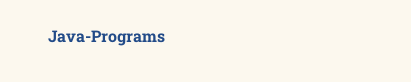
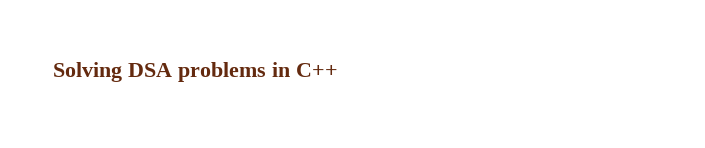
[48,30,165,46] Java-Programs -> [53,62,338,82] Solving DSA problems in C++

